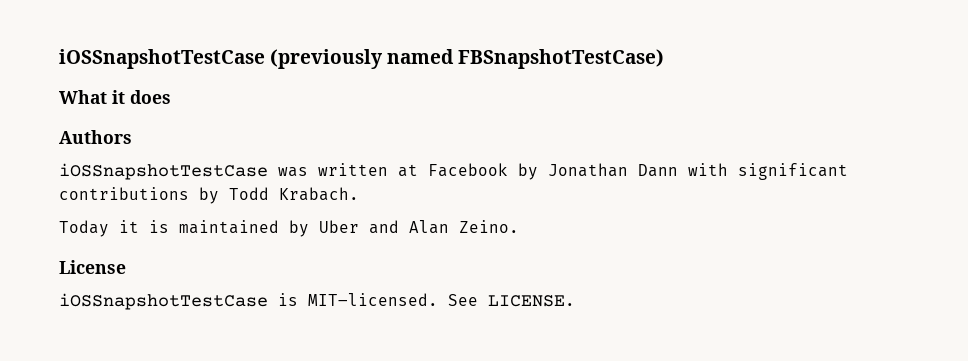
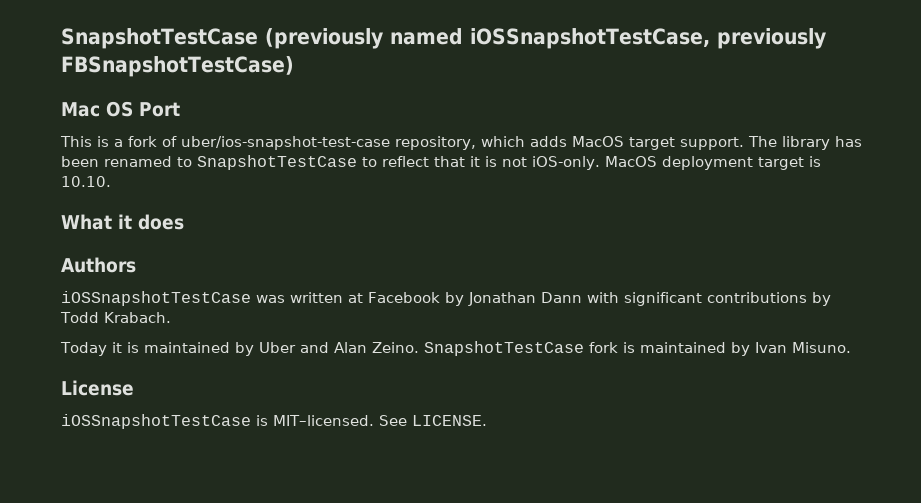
[59,49,265,69] iOSSnapshotTestCase -> [61,28,258,49] SnapshotTestCase
(455, 56) none -> [469,28,826,49] iOSSnapshotTestCase, previously
(665, 59) none -> [61,101,180,117] [60,136,862,150] [61,155,821,170] [61,176,111,187] // Mac OS Port // This is a fork of uber/ios-snapshot-test-case repository, which adds MacOS target support. The library has been renamed to SnapshotTestCase to reflect that it is not iOS-only. MacOS deployment target is 10.10.
(519, 226) none -> [423,341,851,356] SnapshotTestCase fork is maintained by Ivan Misuno.

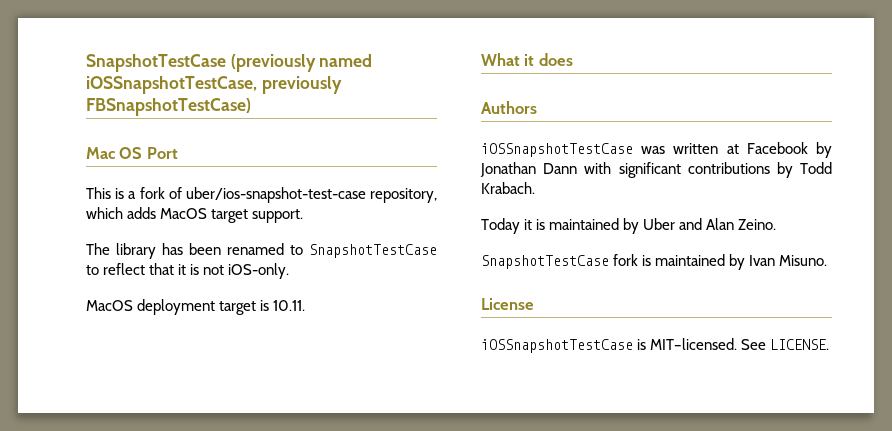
(744, 143) none -> (304, 216) //
(600, 163) none -> (290, 271) //
[61,176,111,187] 10.10. -> [273,300,306,311] 10.11.
(419, 347) none -> (777, 224) //

